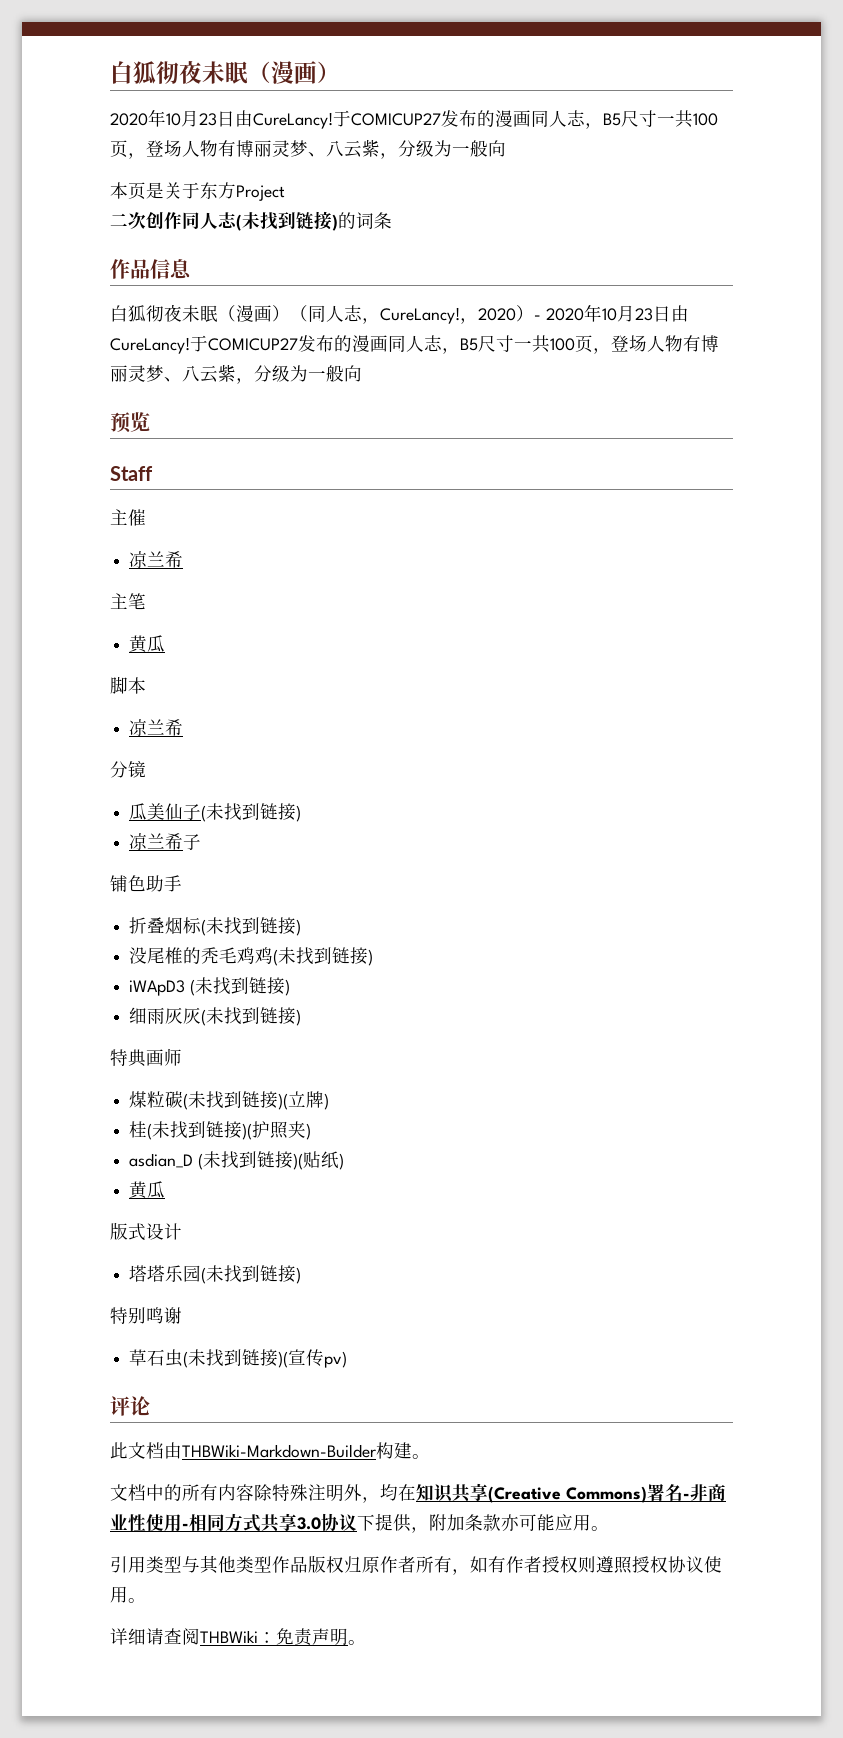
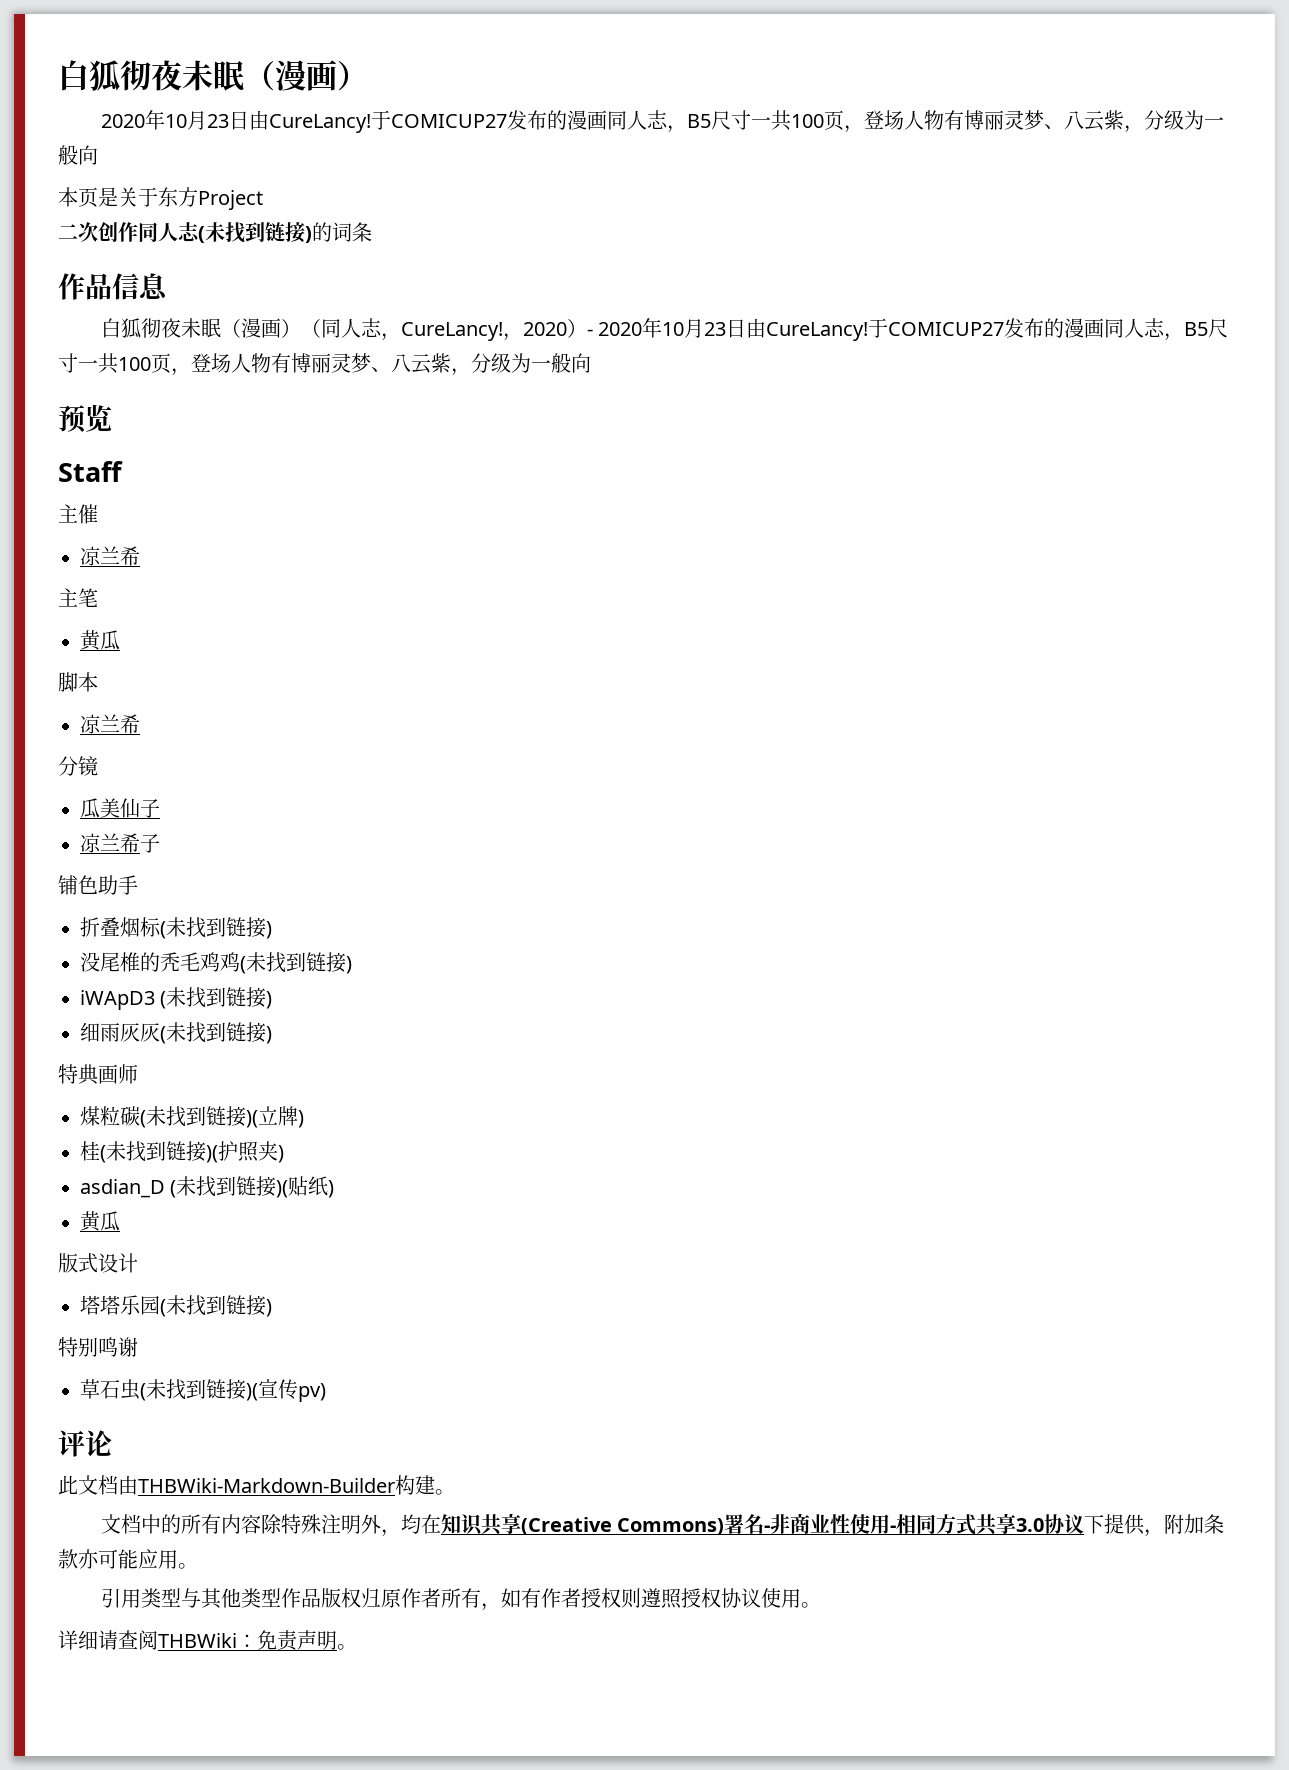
[201,803,302,822] (未找到链接) -> (160, 808) none

